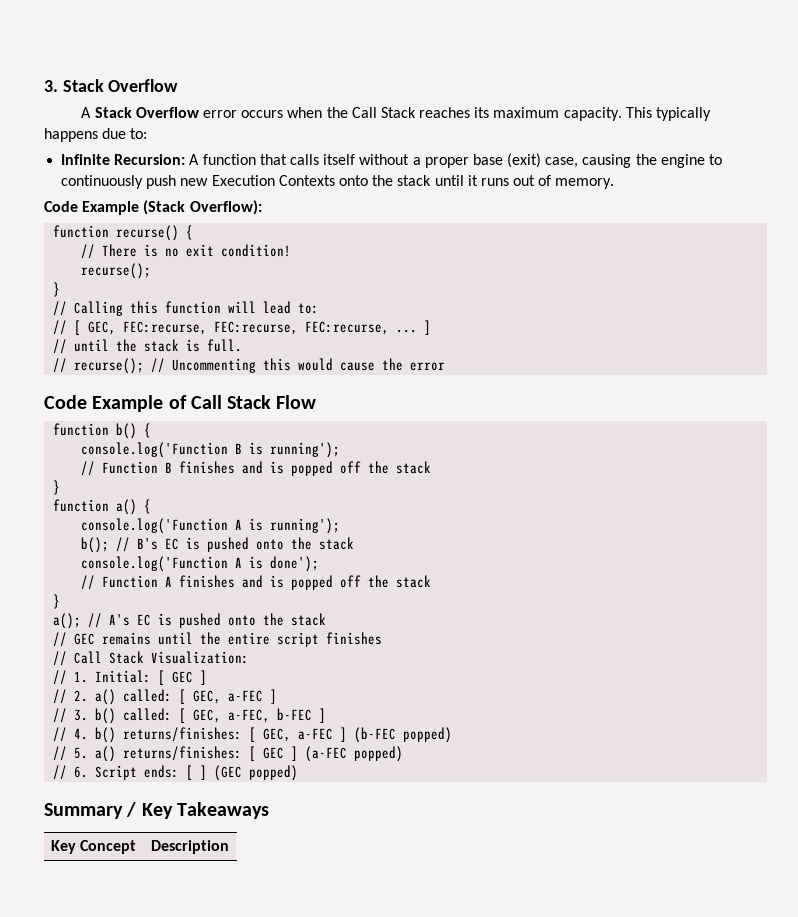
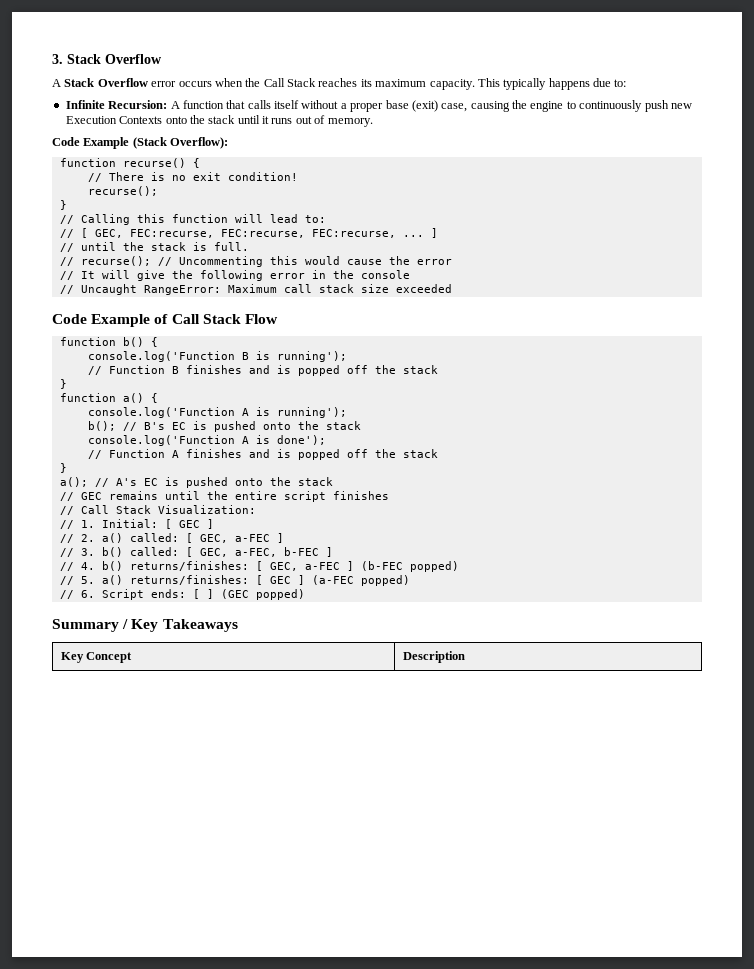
(446, 366) none -> [59,270,410,281] [59,284,452,295] // // It will give the following error in the console // // Uncaught RangeError: Maximum call stack size exceeded

